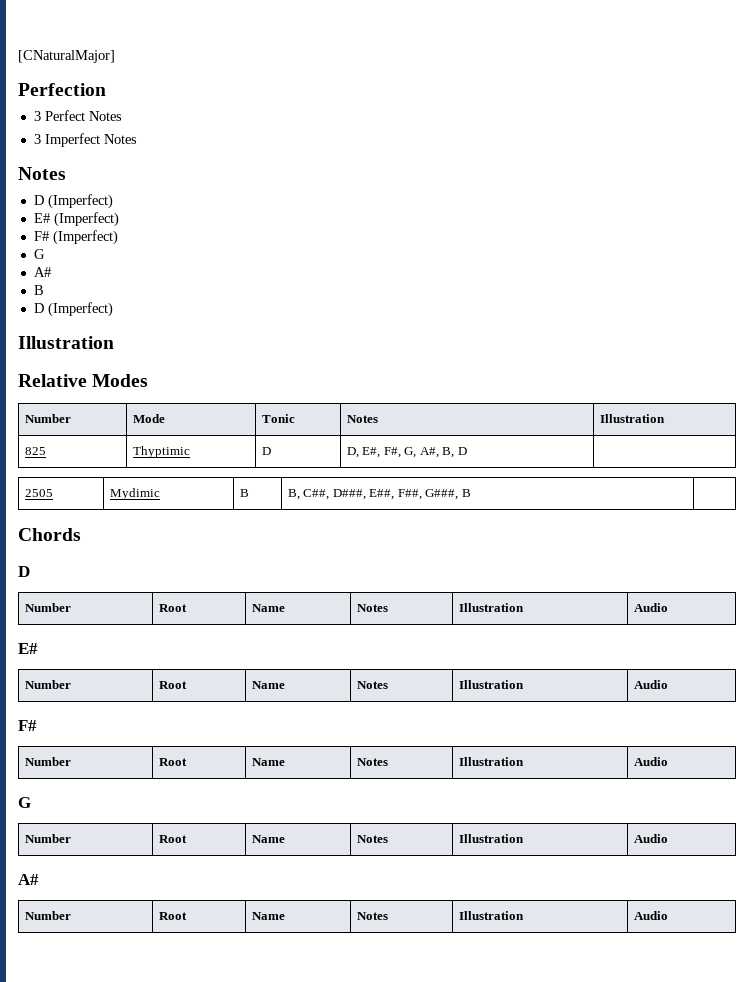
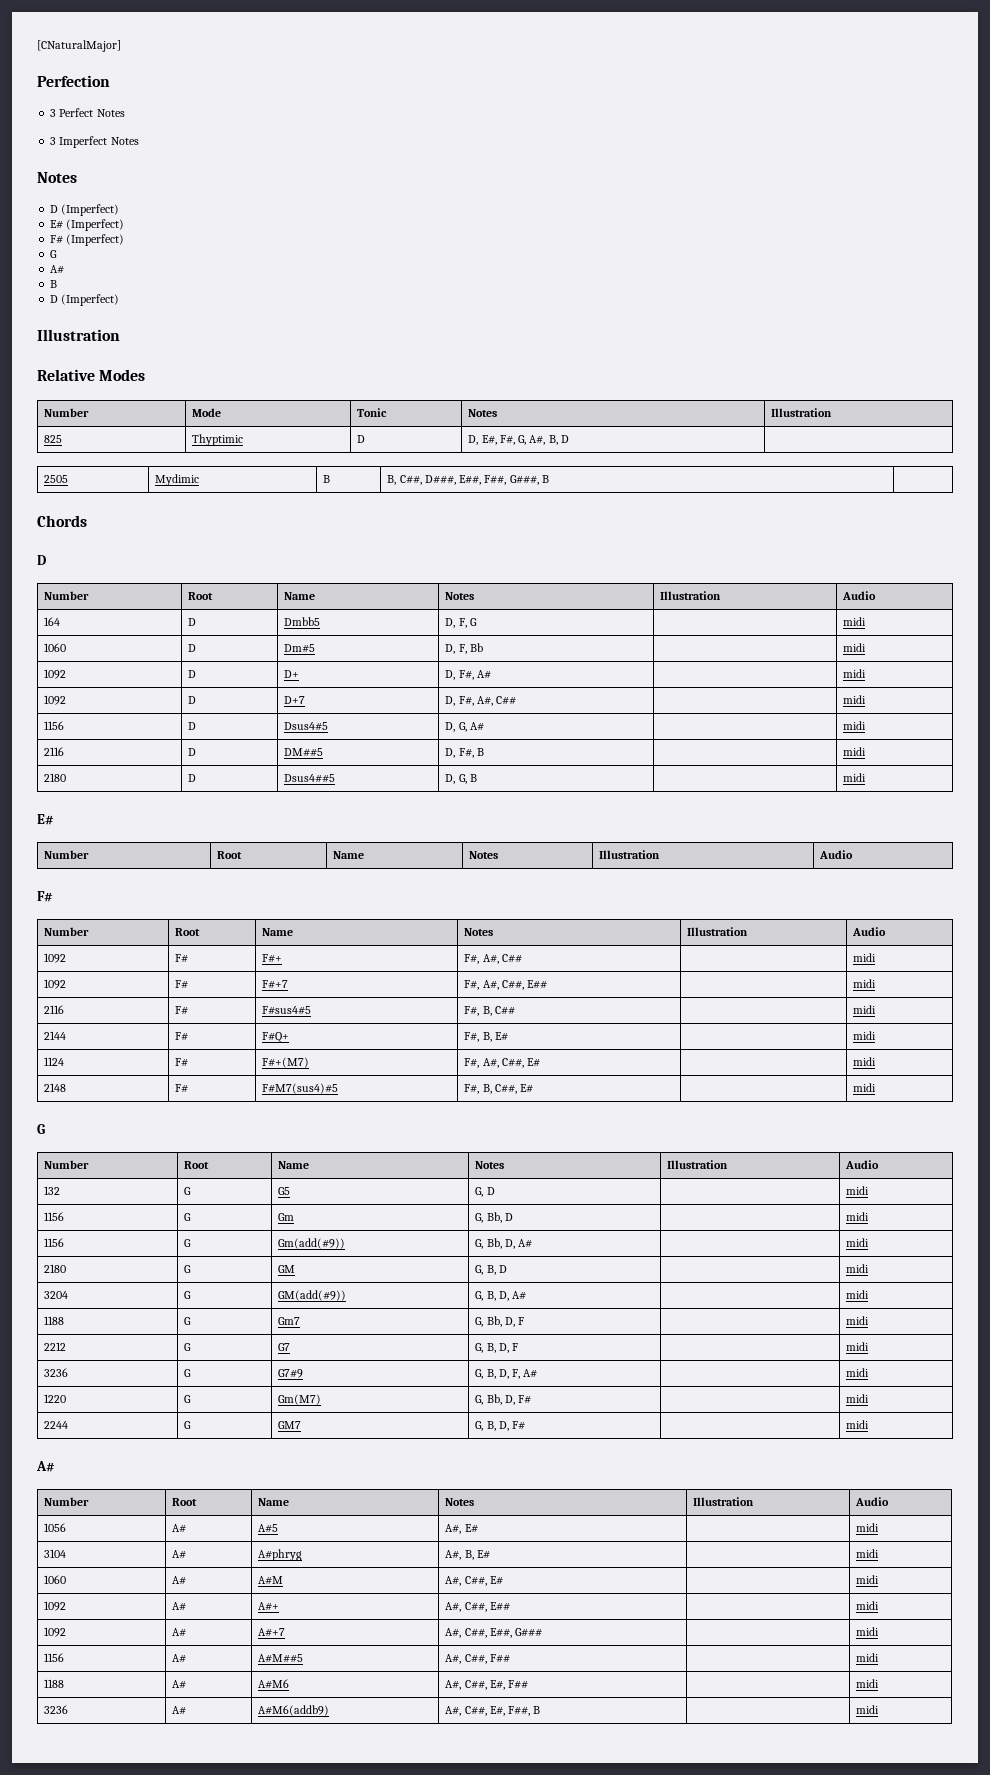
(668, 607) none -> [44,617,61,626] [188,618,197,626] [284,617,321,626] [445,618,477,628] [843,617,867,626] [44,643,67,652] [188,644,197,652] [284,644,316,653] [445,643,483,654] [843,643,867,652] [44,669,67,679] [188,670,197,678] [284,670,300,678] [445,670,491,680] [843,669,867,678] [44,695,67,705] [188,696,197,704] [284,696,306,704] [445,696,517,706] [843,695,867,704] [44,721,65,730] [188,722,197,730] [284,722,329,731] [445,722,484,732] [843,721,867,730] [44,747,65,756] [188,748,197,756] [284,748,324,757] [445,748,484,758] [843,747,867,756] [44,773,67,782] [188,774,197,782] [284,774,336,783] [445,774,477,784] [843,773,867,782] // 164 | D | Dmbb5 | D, F, G | | midi // 1060 | D | Dm#5 | D, F, Bb | | midi // 1092 | D | D+ | D, F#, A# | | midi // 1092 | D | D+7 | D, F#, A#, C## | | midi // 1156 | D | Dsus4#5 | D, G, A# | | midi // 2116 | D | DM##5 | D, F#, B | | midi // 2180 | D | Dsus4##5 | D, G, B | | midi
(668, 761) none -> [44,953,67,963] [175,954,189,963] [262,954,283,963] [464,954,522,964] [853,953,877,962] [44,979,67,989] [175,980,189,989] [262,980,289,989] [464,980,548,990] [853,979,877,988] [44,1005,65,1014] [175,1006,189,1015] [262,1006,312,1015] [464,1006,515,1016] [853,1005,877,1014] [44,1031,67,1040] [175,1032,189,1041] [262,1032,290,1043] [464,1032,508,1042] [853,1031,877,1040] [44,1057,65,1066] [175,1058,189,1067] [262,1057,310,1068] [464,1058,541,1068] [853,1057,877,1066] [44,1083,67,1092] [175,1084,189,1093] [262,1083,339,1094] [464,1084,534,1094] [853,1083,877,1092] // 1092 | F# | F#+ | F#, A#, C## | | midi // 1092 | F# | F#+7 | F#, A#, C##, E## | | midi // 2116 | F# | F#sus4#5 | F#, B, C## | | midi // 2144 | F# | F#Q+ | F#, B, E# | | midi // 1124 | F# | F#+(M7) | F#, A#, C##, E# | | midi // 2148 | F# | F#M7(sus4)#5 | F#, B, C##, E# | | midi
(668, 838) none -> [44,1186,61,1195] [184,1187,192,1195] [278,1187,291,1195] [475,1187,495,1197] [846,1186,870,1195] [44,1212,65,1221] [184,1213,192,1221] [278,1213,295,1221] [475,1212,513,1223] [846,1212,870,1221] [44,1238,65,1247] [184,1239,192,1247] [278,1238,346,1249] [475,1238,533,1249] [846,1238,870,1247] [44,1264,67,1273] [184,1265,192,1273] [278,1265,296,1273] [475,1265,507,1275] [846,1264,870,1273] [44,1291,69,1299] [184,1291,192,1299] [278,1290,347,1301] [475,1291,527,1301] [846,1290,870,1299] [44,1316,65,1325] [184,1317,192,1325] [278,1317,301,1325] [475,1316,525,1327] [846,1316,870,1325] [44,1342,67,1351] [184,1343,192,1351] [278,1343,291,1351] [475,1343,519,1353] [846,1342,870,1351] [44,1368,69,1377] [184,1369,192,1377] [278,1369,304,1378] [475,1369,538,1379] [846,1368,870,1377] [44,1394,67,1403] [184,1395,192,1403] [278,1394,322,1405] [475,1394,532,1405] [846,1394,870,1403] [44,1421,69,1429] [184,1421,192,1429] [278,1421,302,1429] [475,1421,526,1431] [846,1420,870,1429] // 132 | G | G5 | G, D | | midi // 1156 | G | Gm | G, Bb, D | | midi // 1156 | G | Gm(add(#9)) | G, Bb, D, A# | | midi // 2180 | G | GM | G, B, D | | midi // 3204 | G | GM(add(#9)) | G, B, D, A# | | midi // 1188 | G | Gm7 | G, Bb, D, F | | midi // 2212 | G | G7 | G, B, D, F | | midi // 3236 | G | G7#9 | G, B, D, F, A# | | midi // 1220 | G | Gm(M7) | G, Bb, D, F# | | midi // 2244 | G | GM7 | G, B, D, F# | | midi
(668, 915) none -> [44,1523,67,1532] [172,1524,187,1533] [258,1524,279,1533] [445,1524,478,1534] [856,1523,880,1532] [44,1549,67,1558] [172,1550,187,1559] [258,1549,303,1561] [445,1550,490,1560] [856,1549,880,1558] [44,1575,67,1584] [172,1576,187,1585] [258,1576,284,1585] [445,1576,503,1586] [856,1575,880,1584] [44,1601,67,1611] [172,1602,187,1611] [258,1602,280,1611] [445,1602,510,1612] [856,1601,880,1610] [44,1627,67,1637] [172,1628,187,1637] [258,1628,286,1637] [445,1628,543,1638] [856,1627,880,1636] [44,1653,65,1662] [172,1654,187,1663] [258,1654,304,1663] [445,1654,510,1664] [856,1653,880,1662] [44,1679,65,1688] [172,1680,187,1689] [258,1679,290,1689] [445,1680,529,1690] [856,1679,880,1688] [44,1705,69,1714] [172,1706,187,1715] [258,1705,330,1716] [445,1706,541,1716] [856,1705,880,1714] // 1056 | A# | A#5 | A#, E# | | midi // 3104 | A# | A#phryg | A#, B, E# | | midi // 1060 | A# | A#M | A#, C##, E# | | midi // 1092 | A# | A#+ | A#, C##, E## | | midi // 1092 | A# | A#+7 | A#, C##, E##, G### | | midi // 1156 | A# | A#M##5 | A#, C##, F## | | midi // 1188 | A# | A#M6 | A#, C##, E#, F## | | midi // 3236 | A# | A#M6(addb9) | A#, C##, E#, F##, B | | midi

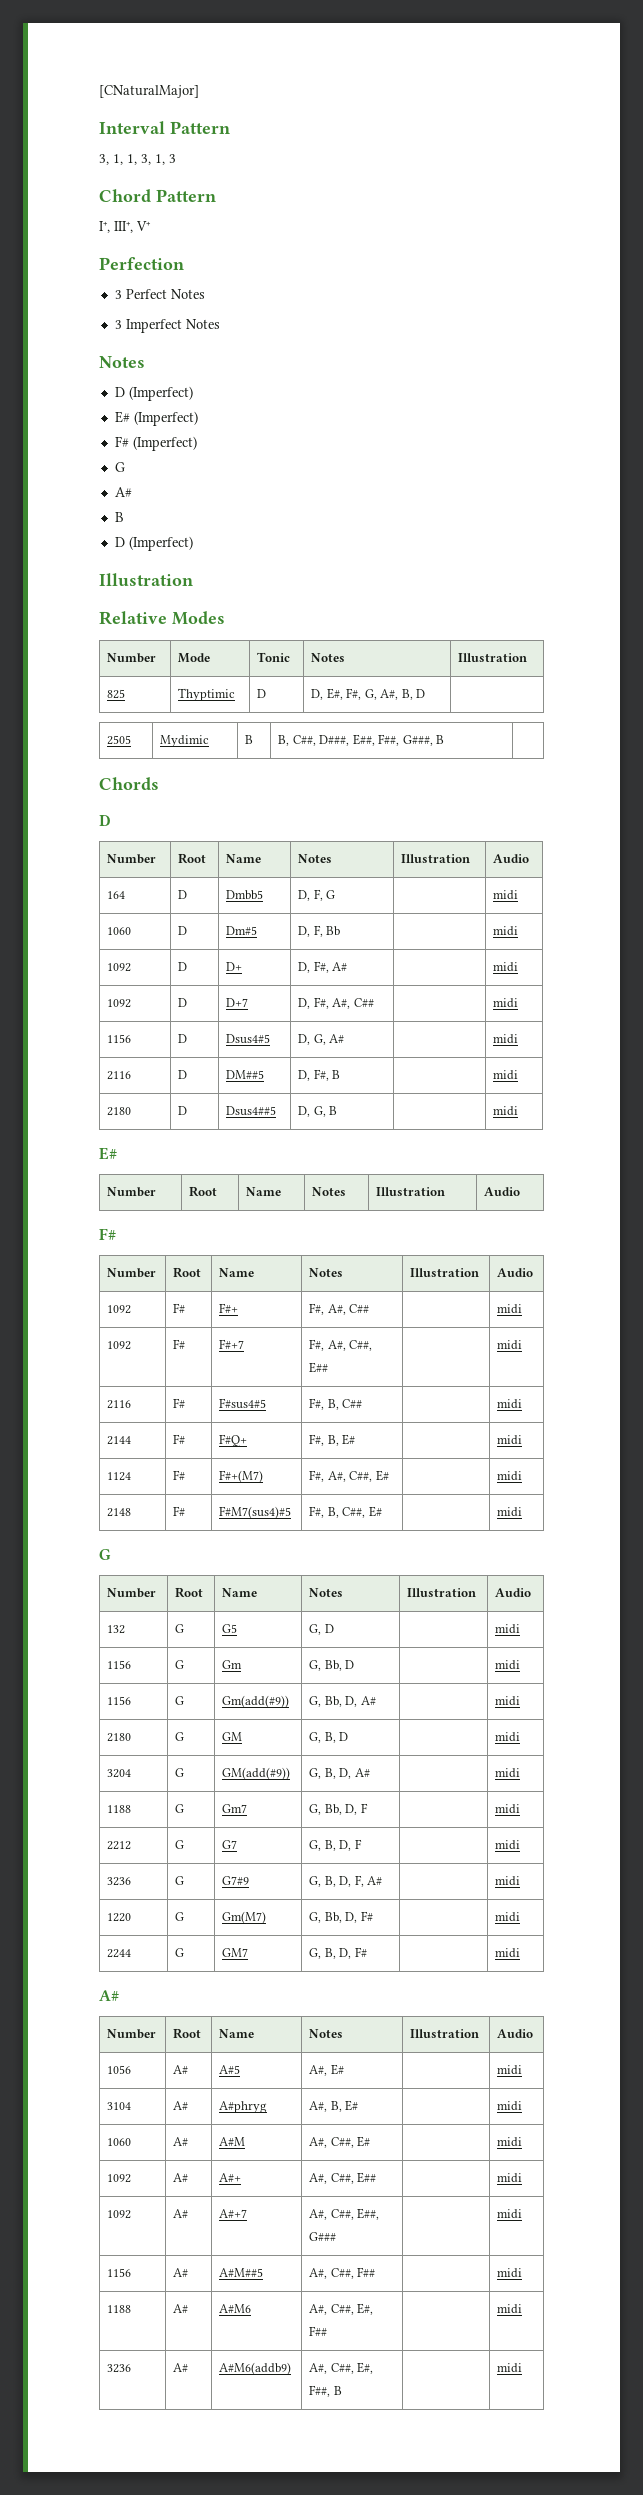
(121, 46) none -> [99,121,230,134] [99,154,176,165] [99,189,216,202] [99,221,151,233] // Interval Pattern // 3, 1, 1, 3, 1, 3 // Chord Pattern // I⁺, III⁺, V⁺

